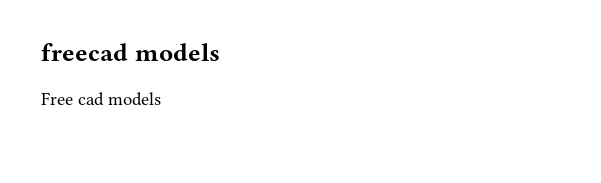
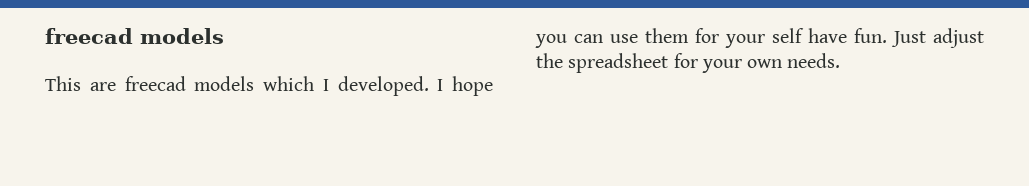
[41,92,161,106] Free cad models -> [45,76,493,96] [535,28,984,48] [536,53,841,73] This are freecad models which I developed. I hope you can use them for your self have fun. Just adjust the spreadsheet for your own needs.

